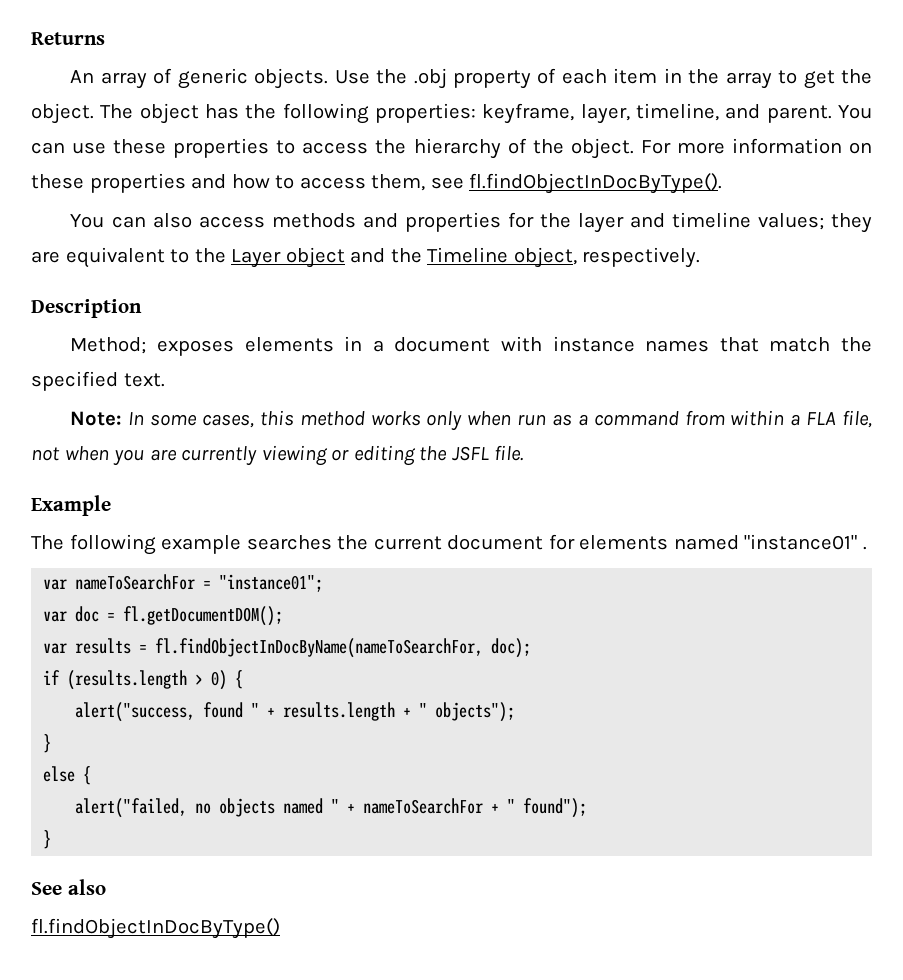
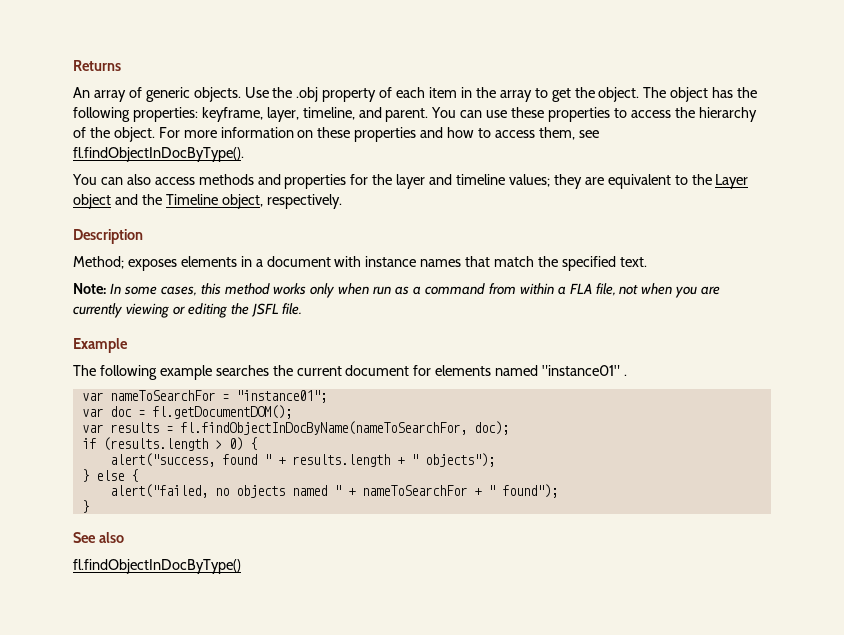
(52, 743) // -> (89, 475) none

